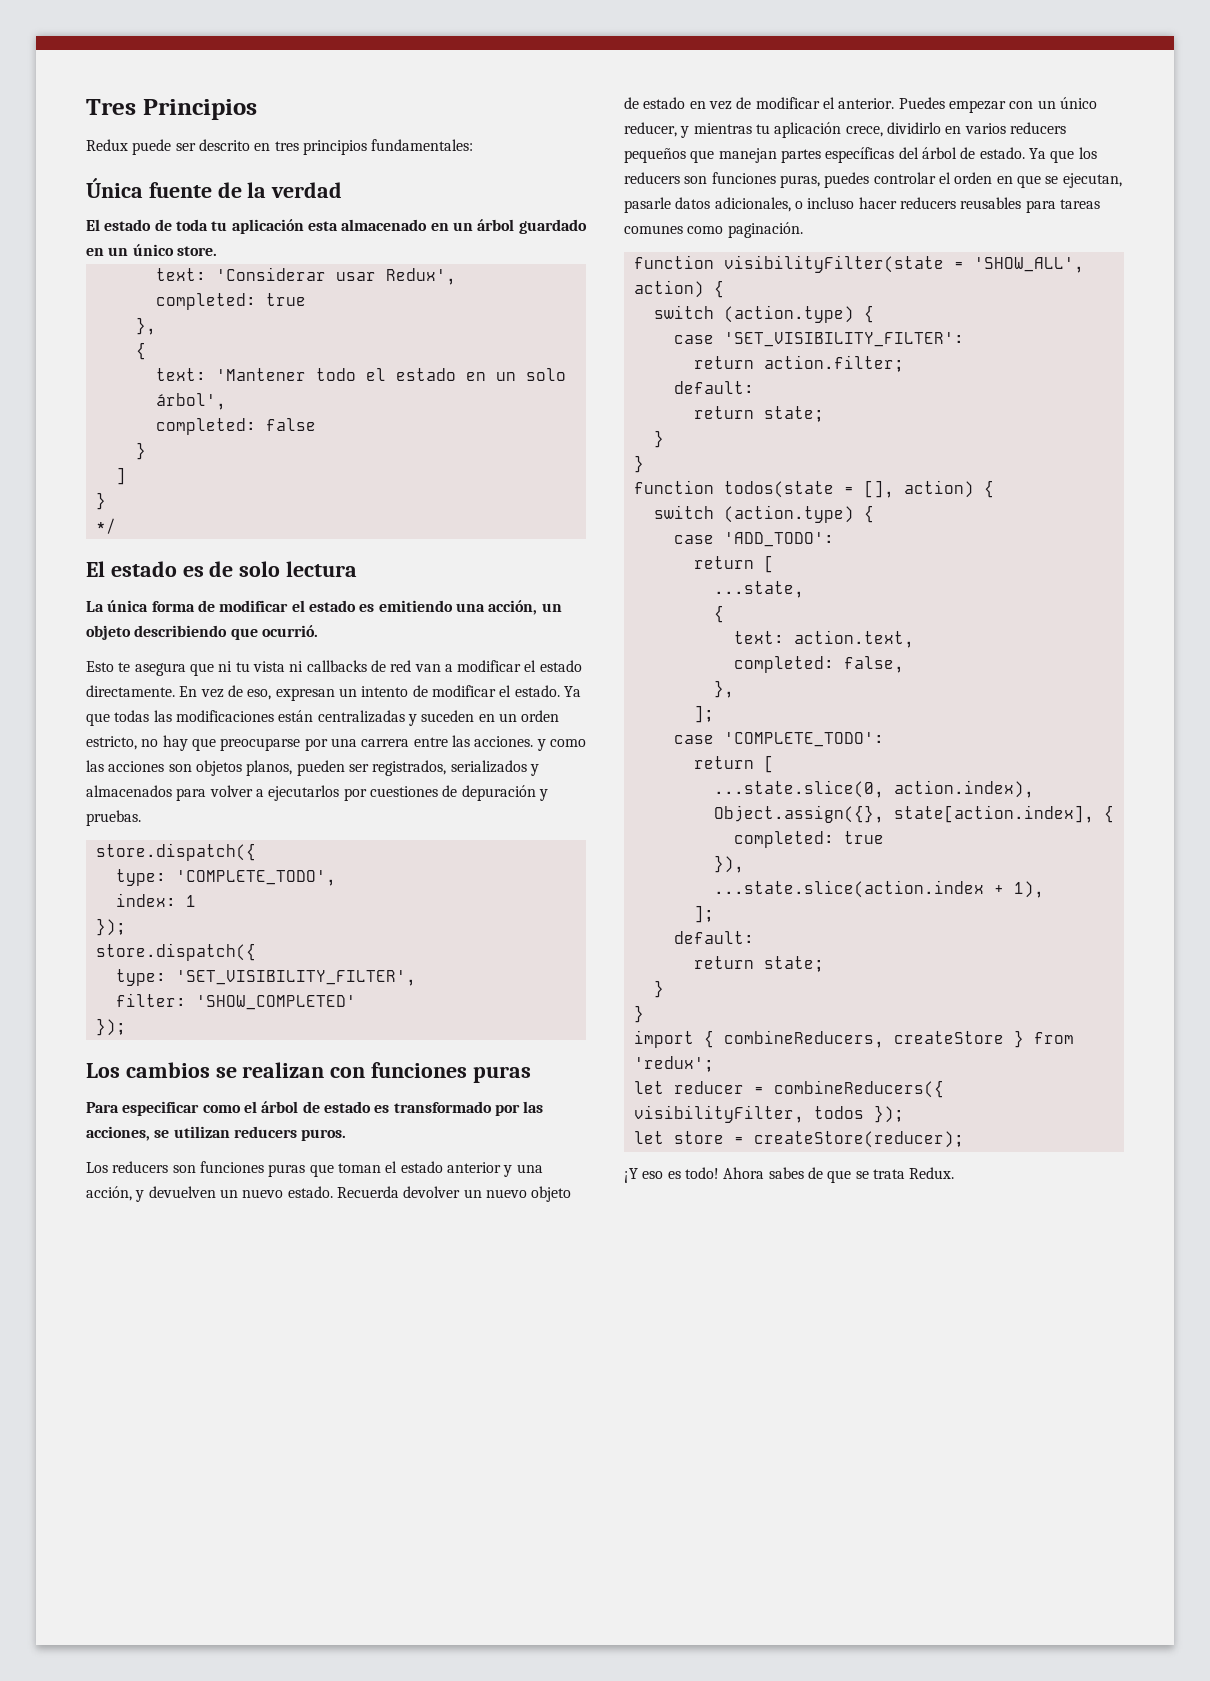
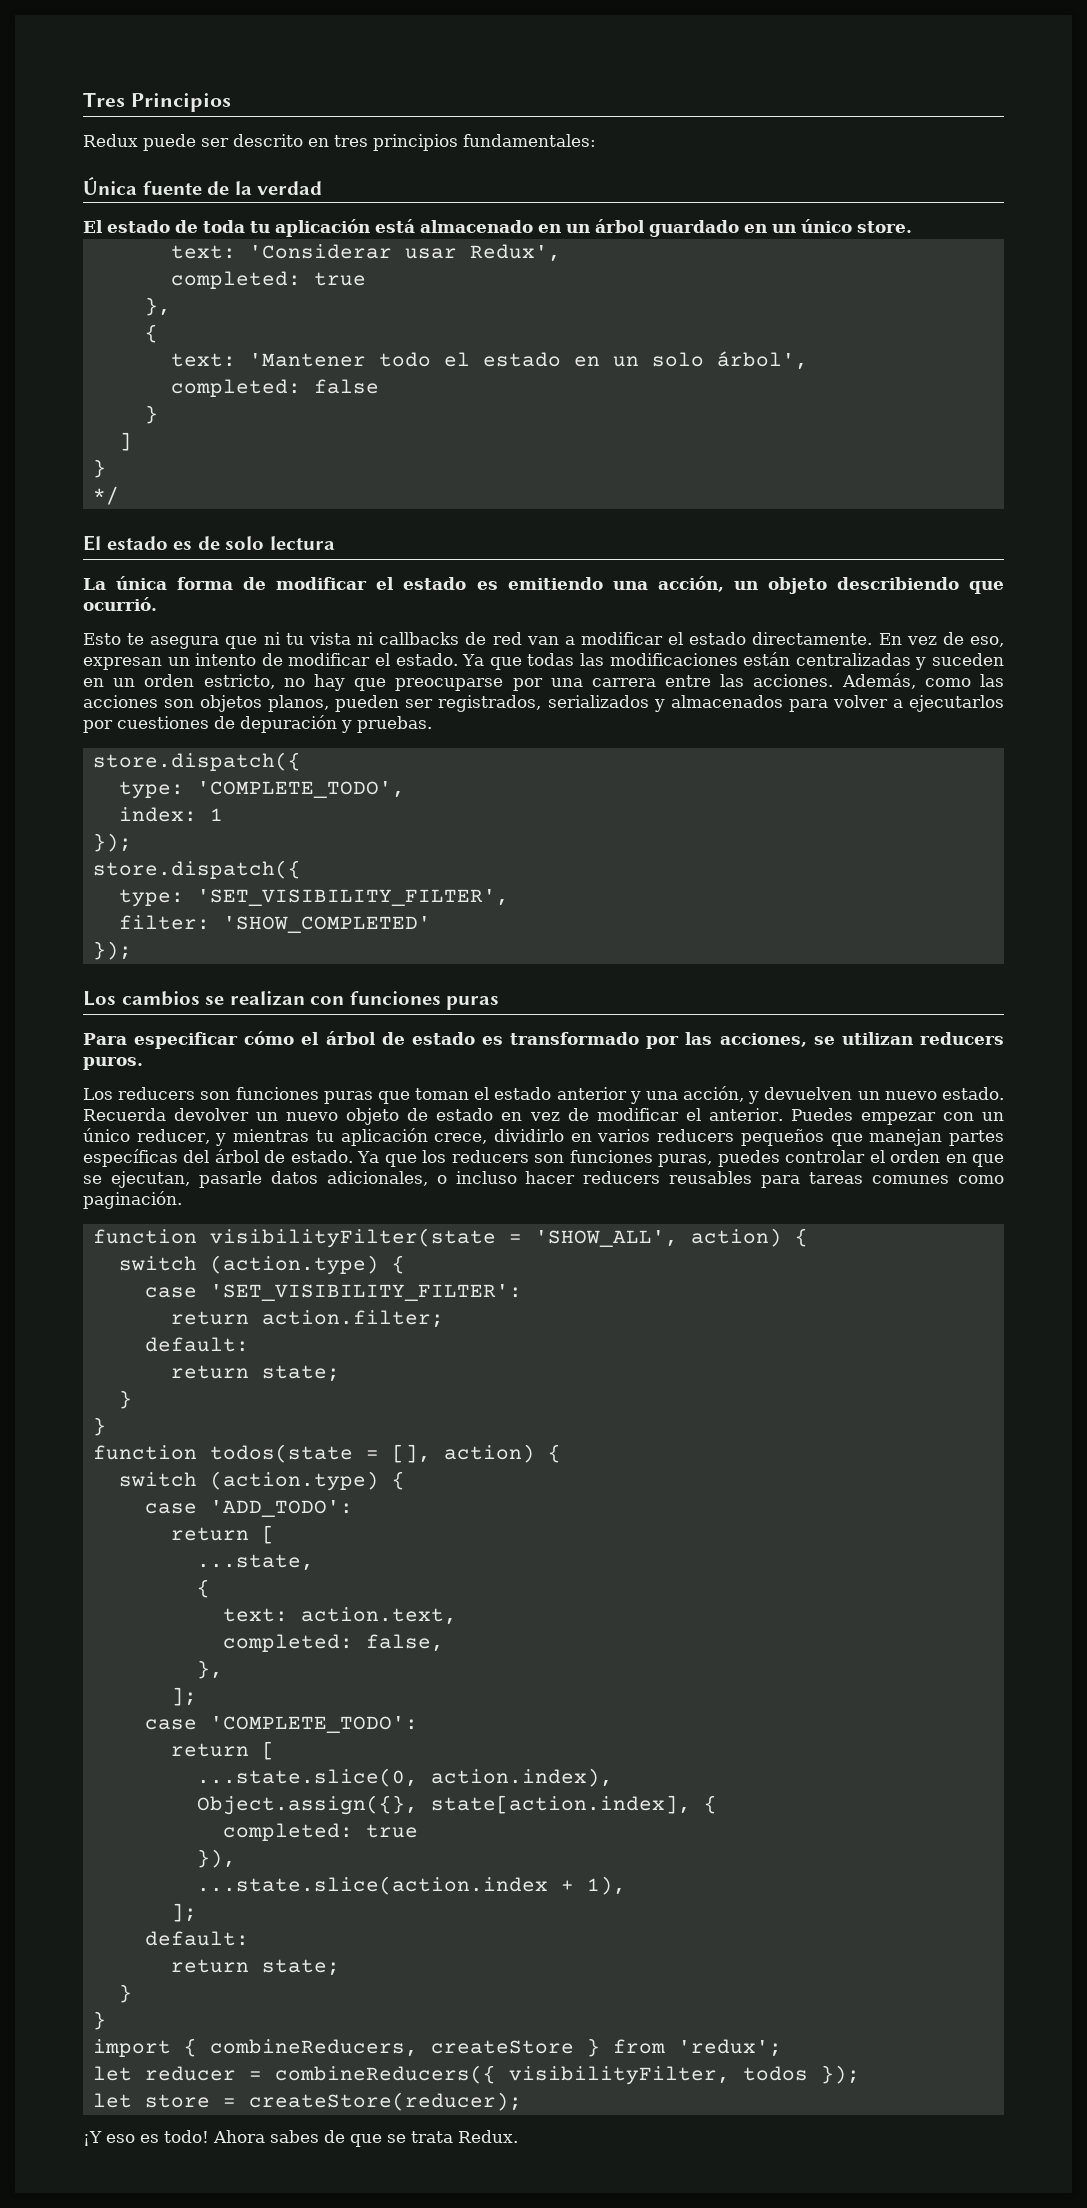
[307,221,338,231] esta -> [375,219,415,233] está
[536,739,546,751] y -> [841,673,916,689] Además,
[202,1105,241,1113] como -> [244,1031,295,1045] cómo

